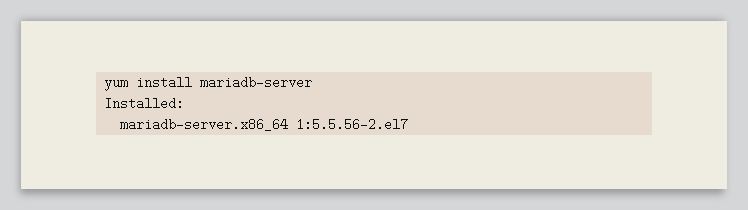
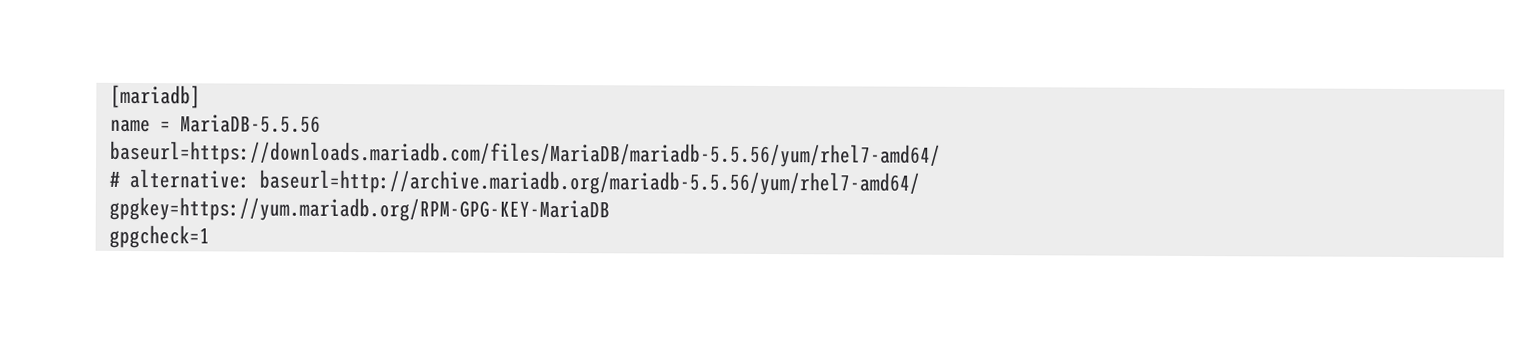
[104,76,313,91] [104,97,185,110] [120,118,409,131] yum install mariadb-server // Installed: // mariadb-server.x86_64 1:5.5.56-2.el7 -> [110,84,202,109] [110,114,322,133] [110,140,942,168] [109,168,921,196] [109,196,611,223] [109,224,211,249] [mariadb] // name = MariaDB-5.5.56 // baseurl=https://downloads.mariadb.com/files/MariaDB/mariadb-5.5.56/yum/rhel7-amd64/ // # alternative: baseurl=http://archive.mariadb.org/mariadb-5.5.56/yum/rhel7-amd64/ // gpgkey=https://yum.mariadb.org/RPM-GPG-KEY-MariaDB // gpgcheck=1

